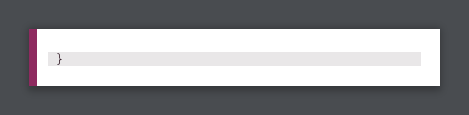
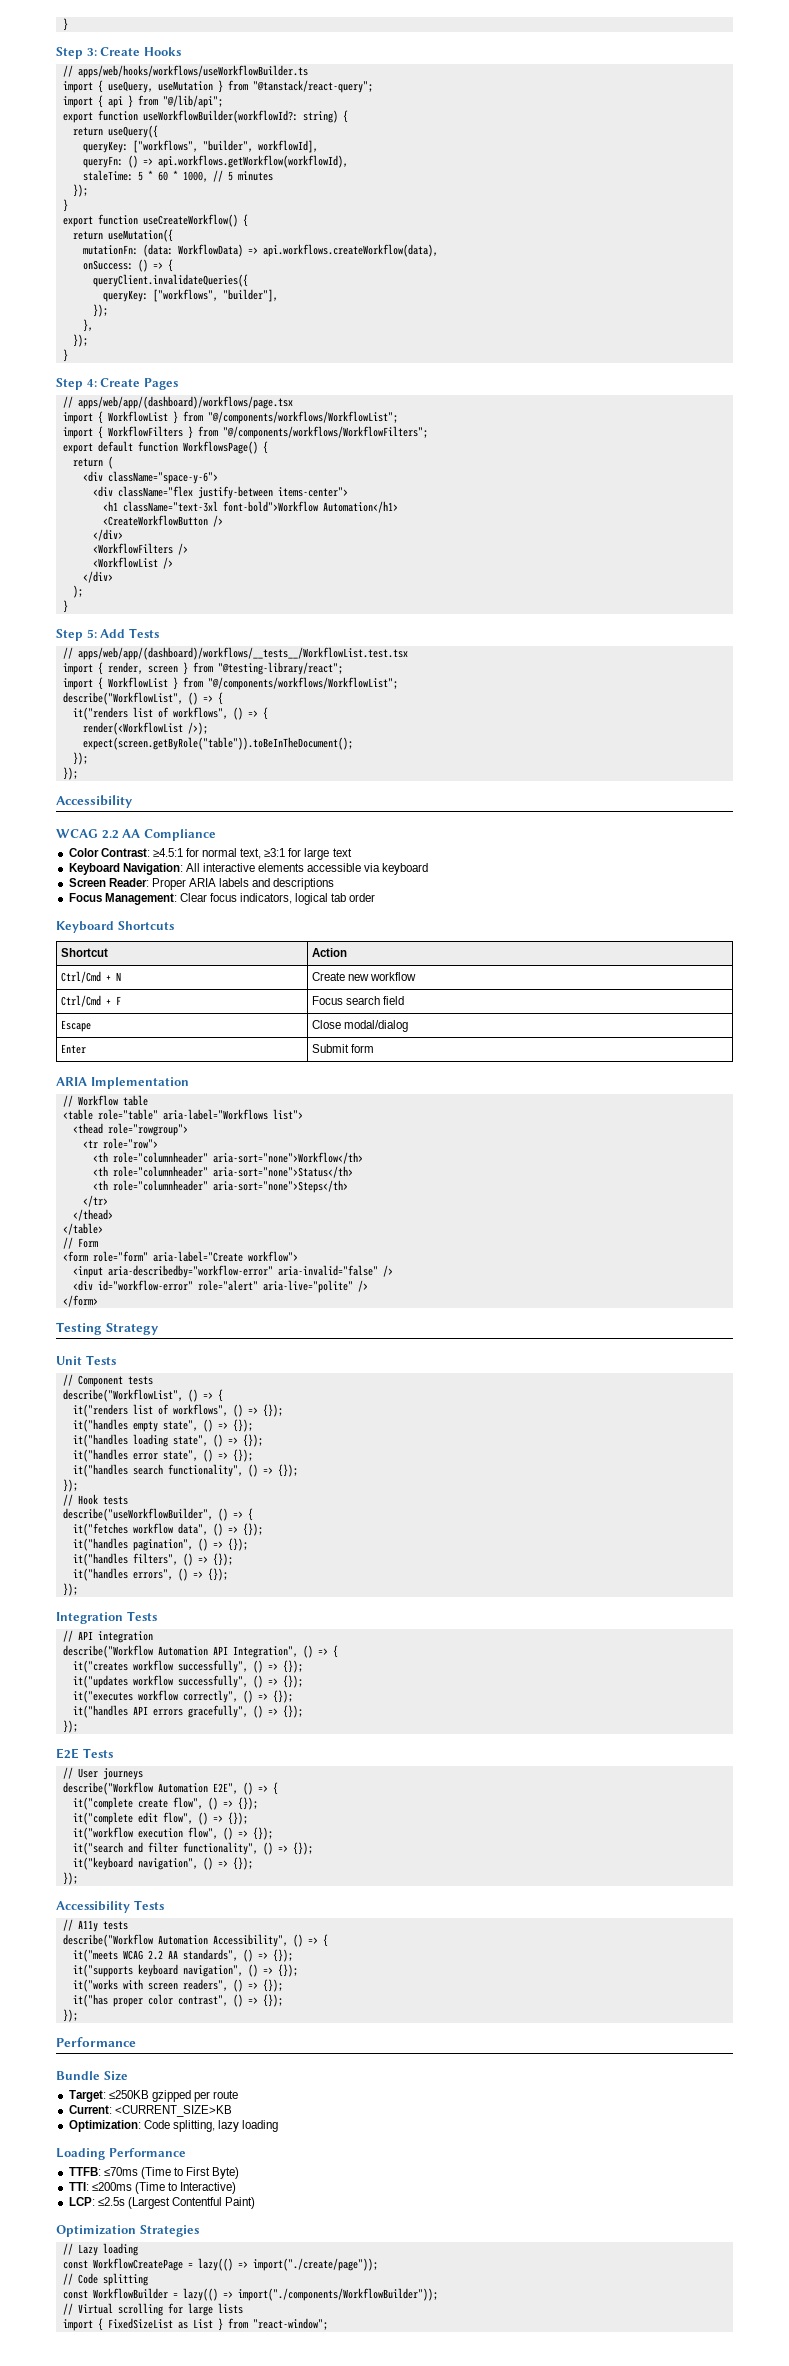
[56,53,64,65] } -> [62,18,68,31] [56,47,181,59] [62,65,308,78] [62,80,373,93] [62,95,223,108] [62,110,348,123] [72,125,158,138] [82,140,318,153] [82,155,348,168] [82,170,273,182] [72,184,88,197] [62,199,68,212] [62,214,248,227] [72,229,173,242] [82,244,438,257] [82,259,173,272] [92,274,248,287] [102,289,278,302] [92,304,108,317] [82,319,93,332] [72,334,88,347] [62,349,68,362] [56,378,178,390] [62,396,293,409] [62,411,398,424] [62,426,428,439] [62,441,268,454] [72,456,113,469] [82,471,218,484] [92,486,348,499] [102,501,398,513] [102,515,223,527] [92,529,123,541] [92,543,188,555] [92,557,173,569] [82,571,113,583] [72,585,83,598] [62,600,68,613] [56,628,159,641] [62,647,408,660] [62,662,343,675] [62,677,398,690] [62,692,223,705] [72,707,268,720] [82,722,208,735] [82,737,353,750] [72,752,88,765] [62,767,78,780] [56,795,132,808] [56,829,216,841] [68,848,352,860] [68,863,429,875] [68,878,335,890] [68,893,376,905] [56,921,174,933] [60,948,108,957] [311,948,347,957] [60,971,121,983] [311,972,417,981] [60,995,121,1007] [311,996,405,1005] [60,1020,91,1032] [311,1020,408,1032] [60,1044,86,1054] [311,1044,374,1053] [56,1077,189,1089] [62,1095,148,1107] [62,1109,303,1120] [72,1123,188,1136] [82,1138,158,1149] [92,1152,363,1164] [92,1166,353,1178] [92,1180,348,1193] [82,1195,108,1207] [72,1209,113,1221] [62,1223,103,1235] [62,1237,98,1249] [62,1251,298,1262] [72,1265,393,1278] [72,1280,368,1293] [62,1295,98,1307] [56,1322,158,1335] [56,1355,116,1365] [62,1374,153,1387] [62,1389,223,1402] [72,1404,283,1417] [72,1419,253,1432] [72,1434,263,1447] [72,1449,253,1462] [72,1464,298,1477] [62,1479,78,1492] [62,1494,128,1506] [62,1508,253,1521] [72,1523,263,1536] [72,1538,248,1551] [72,1553,233,1566] [72,1568,228,1581] [62,1583,78,1596] [56,1611,157,1624] [62,1630,153,1643] [62,1645,338,1658] [72,1660,303,1673] [72,1675,303,1688] [72,1690,293,1703] [72,1705,303,1718] [62,1720,78,1733] [56,1748,113,1759] [62,1767,143,1780] [62,1782,278,1795] [72,1797,258,1810] [72,1812,248,1825] [72,1827,273,1840] [72,1842,313,1855] [72,1857,253,1870] [62,1872,78,1885] [56,1900,164,1913] [62,1919,128,1932] [62,1934,328,1947] [72,1949,293,1962] [72,1964,298,1977] [72,1979,283,1992] [72,1994,283,2007] [62,2009,78,2022] [56,2037,136,2047] [56,2071,128,2081] [68,2090,239,2102] [68,2105,232,2117] [68,2120,279,2132] [56,2148,186,2160] [68,2167,240,2179] [68,2182,237,2194] [68,2197,256,2209] [56,2225,199,2237] [62,2243,138,2256] [62,2258,378,2271] [62,2273,148,2286] [62,2288,438,2301] [62,2303,243,2316] [62,2318,328,2331] } // Step 3: Create Hooks // // apps/web/hooks/workflows/useWorkflowBuilder.ts // import { useQuery, useMutation } from "@tanstack/react-query"; // import { api } from "@/lib/api"; // export function useWorkflowBuilder(workflowId?: string) { // return useQuery({ // queryKey: ["workflows", "builder", workflowId], // queryFn: () => api.workflows.getWorkflow(workflowId), // staleTime: 5 * 60 * 1000, // 5 minutes // }); // } // export function useCreateWorkflow() { // return useMutation({ // mutationFn: (data: WorkflowData) => api.workflows.createWorkflow(data), // onSuccess: () => { // queryClient.invalidateQueries({ // queryKey: ["workflows", "builder"], // }); // }, // }); // } // Step 4: Create Pages // // apps/web/app/(dashboard)/workflows/page.tsx // import { WorkflowList } from "@/components/workflows/WorkflowList"; // import { WorkflowFilters } from "@/components/workflows/WorkflowFilters"; // export default function WorkflowsPage() { // return ( // <div className="space-y-6"> // <div className="flex justify-between items-center"> // <h1 className="text-3xl font-bold">Workflow Automation</h1> // <CreateWorkflowButton /> // </div> // <WorkflowFilters /> // <WorkflowList /> // </div> // ); // } // Step 5: Add Tests // // apps/web/app/(dashboard)/workflows/__tests__/WorkflowList.test.tsx // import { render, screen } from "@testing-library/react"; // import { WorkflowList } from "@/components/workflows/WorkflowList"; // describe("WorkflowList", () => { // it("renders list of workflows", () => { // render(<WorkflowList />); // expect(screen.getByRole("table")).toBeInTheDocument(); // }); // }); // Accessibility // WCAG 2.2 AA Compliance // Color Contrast: ≥4.5:1 for normal text, ≥3:1 for large text // Keyboard Navigation: All interactive elements accessible via keyboard // Screen Reader: Proper ARIA labels and descriptions // Focus Management: Clear focus indicators, logical tab order // Keyboard Shortcuts // Shortcut | Action // Ctrl/Cmd + N | Create new workflow // Ctrl/Cmd + F | Focus search field // Escape | Close modal/dialog // Enter | Submit form // ARIA Implementation // // Workflow table // <table role="table" aria-label="Workflows list"> // <thead role="rowgroup"> // <tr role="row"> // <th role="columnheader" aria-sort="none">Workflow</th> // <th role="columnheader" aria-sort="none">Status</th> // <th role="columnheader" aria-sort="none">Steps</th> // </tr> // </thead> // </table> // // Form // <form role="form" aria-label="Create workflow"> // <input aria-describedby="workflow-error" aria-invalid="false" /> // <div id="workflow-error" role="alert" aria-live="polite" /> // </form> // Testing Strategy // Unit Tests // // Component tests // describe("WorkflowList", () => { // it("renders list of workflows", () => {}); // it("handles empty state", () => {}); // it("handles loading state", () => {}); // it("handles error state", () => {}); // it("handles search functionality", () => {}); // }); // // Hook tests // describe("useWorkflowBuilder", () => { // it("fetches workflow data", () => {}); // it("handles pagination", () => {}); // it("handles filters", () => {}); // it("handles errors", () => {}); // }); // Integration Tests // // API integration // describe("Workflow Automation API Integration", () => { // it("creates workflow successfully", () => {}); // it("updates workflow successfully", () => {}); // it("executes workflow correctly", () => {}); // it("handles API errors gracefully", () => {}); // }); // E2E Tests // // User journeys // describe("Workflow Automation E2E", () => { // it("complete create flow", () => {}); // it("complete edit flow", () => {}); // it("workflow execution flow", () => {}); // it("search and filter functionality", () => {}); // it("keyboard navigation", () => {}); // }); // Accessibility Tests // // A11y tests // describe("Workflow Automation Accessibility", () => { // it("meets WCAG 2.2 AA standards", () => {}); // it("supports keyboard navigation", () => {}); // it("works with screen readers", () => {}); // it("has proper color contrast", () => {}); // }); // Performance // Bundle Size // Target: ≤250KB gzipped per route // Current: <CURRENT_SIZE>KB // Optimization: Code splitting, lazy loading // Loading Performance // TTFB: ≤70ms (Time to First Byte) // TTI: ≤200ms (Time to Interactive) // LCP: ≤2.5s (Largest Contentful Paint) // Optimization Strategies // // Lazy loading // const WorkflowCreatePage = lazy(() => import("./create/page")); // // Code splitting // const WorkflowBuilder = lazy(() => import("./components/WorkflowBuilder")); // // Virtual scrolling for large lists // import { FixedSizeList as List } from "react-window";

